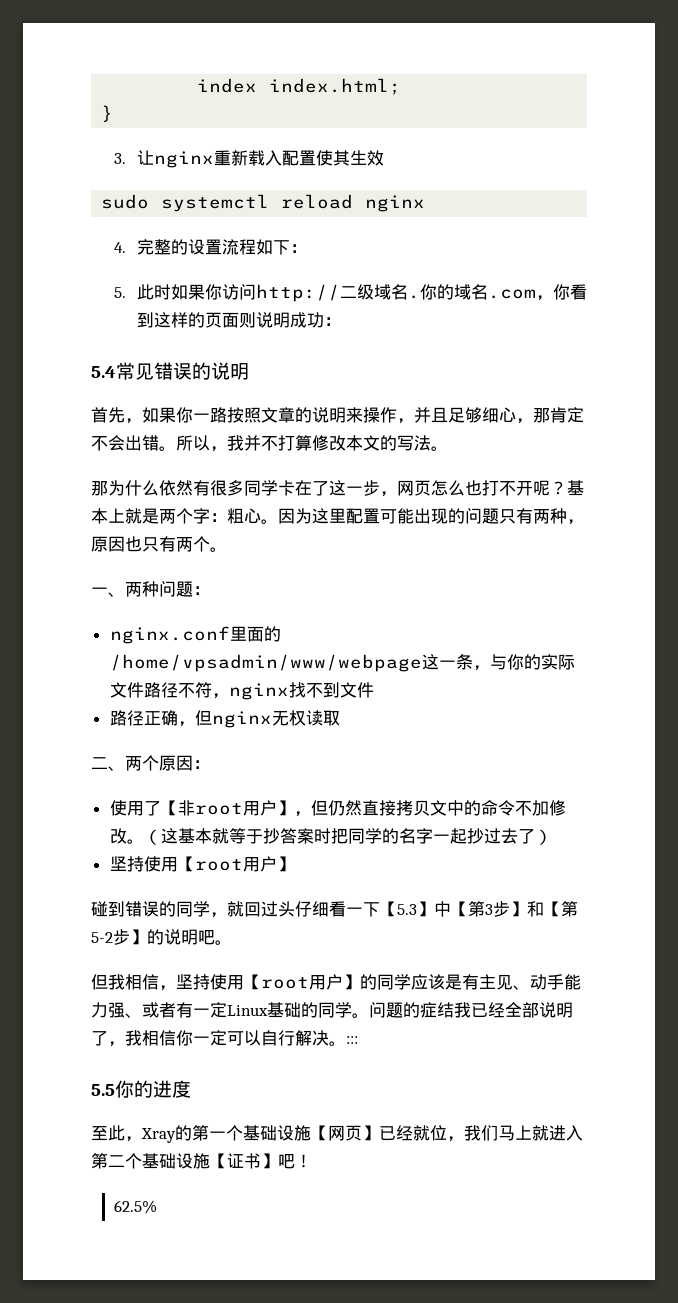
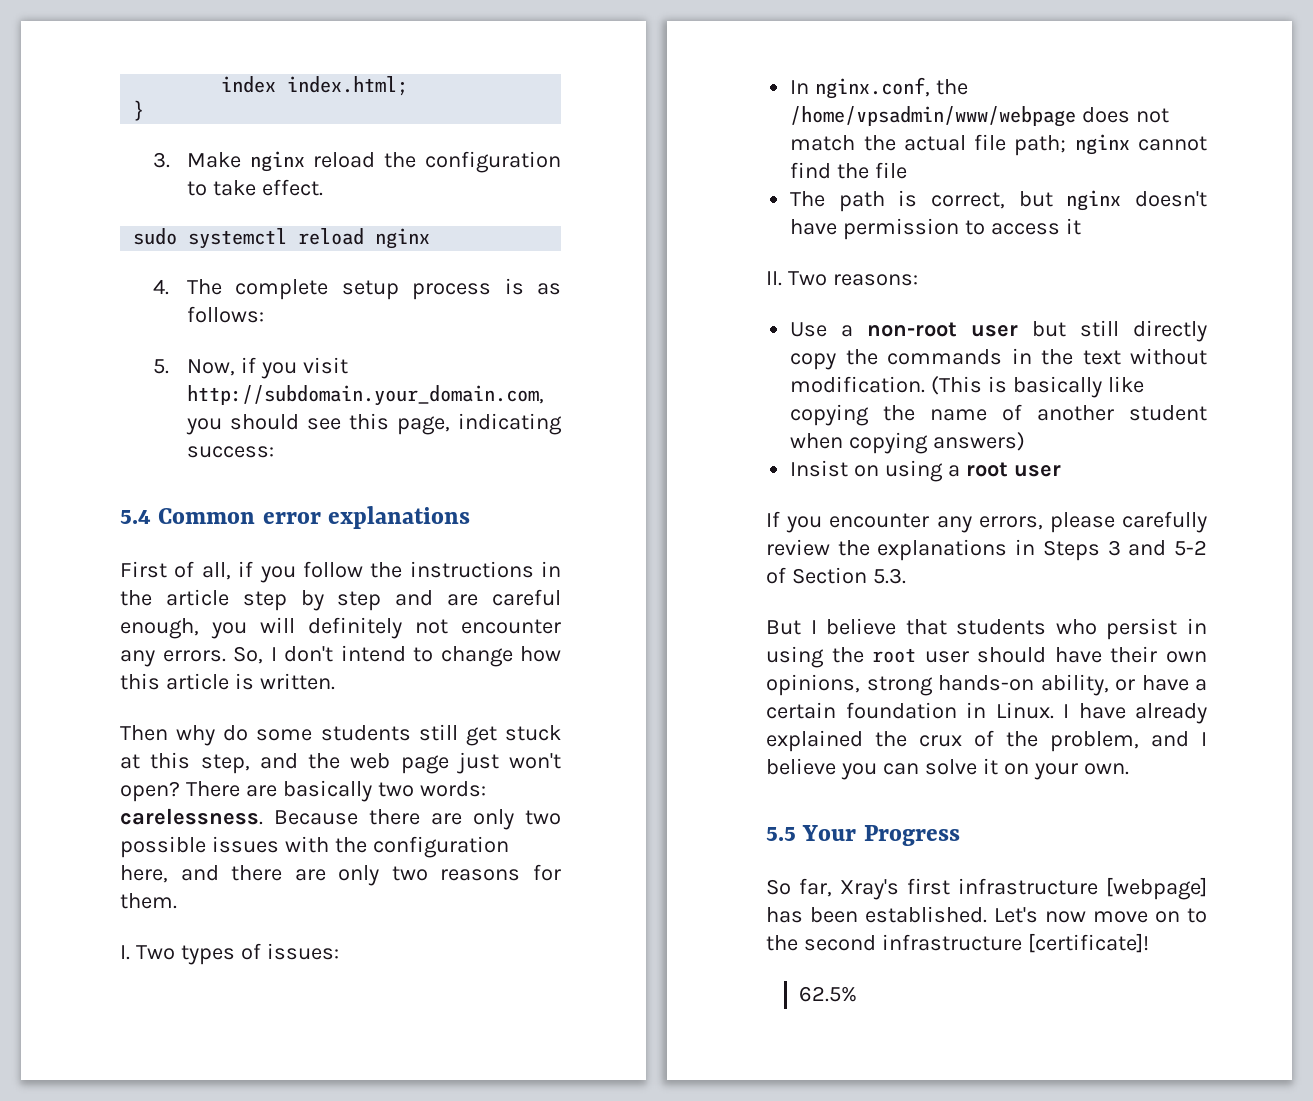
[136,150,384,168] 让nginx重新载入配置使其生效 -> [186,151,561,173] [186,179,323,196] Make nginx reload the configuration to take effect.
[136,239,307,255] [113,284,587,302] [136,312,341,328] [91,362,249,380] [91,407,584,424] [91,435,448,452] [91,480,584,497] [91,508,584,525] [91,536,227,552] [91,581,210,597] [109,626,281,644] [109,654,575,672] [109,682,374,700] [109,710,340,728] [91,755,210,771] [109,800,566,817] [109,828,552,845] [109,856,294,872] [91,901,578,918] [91,929,232,945] [91,974,581,991] [91,1002,573,1018] [91,1030,358,1047] [91,1080,191,1098] [91,1125,583,1143] [91,1153,312,1169] 完整的设置流程如下： // 5.此时如果你访问http://二级域名.你的域名.com，你看到这样的页面则说明成功： // 5.4常见错误的说明 // 首先，如果你一路按照文章的说明来操作，并且足够细心，那肯定不会出错。所以，我并不打算修改本文的写法。 // 那为什么依然有很多同学卡在了这一步，网页怎么也打不开呢？基本上就是两个字：粗心。因为这里配置可能出现的问题只有两种，原因也只有两个。 // 一、两种问题： // nginx.conf里面的/home/vpsadmin/www/webpage这一条，与你的实际文件路径不符，nginx找不到文件 // 路径正确，但nginx无权读取 // 二、两个原因： // 使用了【非root用户】，但仍然直接拷贝文中的命令不加修改。（这基本就等于抄答案时把同学的名字一起抄过去了） // 坚持使用【root用户】 // 碰到错误的同学，就回过头仔细看一下【5.3】中【第3步】和【第5-2步】的说明吧。 // 但我相信，坚持使用【root用户】的同学应该是有主见、动手能力强、或者有一定Linux基础的同学。问题的症结我已经全部说明了，我相信你一定可以自行解决。::: // 5.5你的进度 // 至此，Xray的第一个基础设施【网页】已经就位，我们马上就进入第二个基础设施【证书】吧！ -> [186,278,561,300] [186,306,264,323] [153,357,348,379] [186,385,544,406] [185,413,562,435] [186,446,274,458] [120,506,470,529] [120,561,561,583] [120,589,561,611] [120,617,561,639] [120,645,561,667] [120,673,335,690] [120,724,561,746] [120,752,561,774] [120,780,486,802] [120,808,561,830] [120,836,509,858] [120,864,561,886] [120,893,177,909] [120,943,339,965] [790,77,969,99] [790,106,1170,127] [790,134,1207,156] [790,162,908,179] [790,190,1207,212] [790,218,1081,240] [766,271,918,286] [790,320,1207,342] [790,348,1207,370] [790,376,1144,398] [790,404,1207,426] [790,432,1026,454] [790,460,1061,482] [766,511,1207,533] [766,539,1207,561] [766,567,906,584] [766,618,1207,640] [766,646,1207,668] [766,674,1207,696] [766,702,1207,724] [766,730,1207,752] [766,758,1129,780] [766,825,960,846] [766,877,1207,900] [766,906,1207,923] [766,933,1149,953] The complete setup process is as follows: // 5. Now, if you visit http://subdomain.your_domain.com, you should see this page, indicating success: // 5.4 Common error explanations // First of all, if you follow the instructions in the article step by step and are careful enough, you will definitely not encounter any errors. So, I don't intend to change how this article is written. // Then why do some students still get stuck at this step, and the web page just won't open? There are basically two words: carelessness. Because there are only two possible issues with the configuration here, and there are only two reasons for them. // I. Two types of issues: // In nginx.conf, the /home/vpsadmin/www/webpage does not match the actual file path; nginx cannot find the file // The path is correct, but nginx doesn't have permission to access it // II. Two reasons: // Use a non-root user but still directly copy the commands in the text without modification. (This is basically like copying the name of another student when copying answers) // Insist on using a root user // If you encounter any errors, please carefully review the explanations in Steps 3 and 5-2 of Section 5.3. // But I believe that students who persist in using the root user should have their own opinions, strong hands-on ability, or have a certain foundation in Linux. I have already explained the crux of the problem, and I believe you can solve it on your own. // 5.5 Your Progress // So far, Xray's first infrastructure [webpage] has been established. Let's now move on to the second infrastructure [certificate]!

